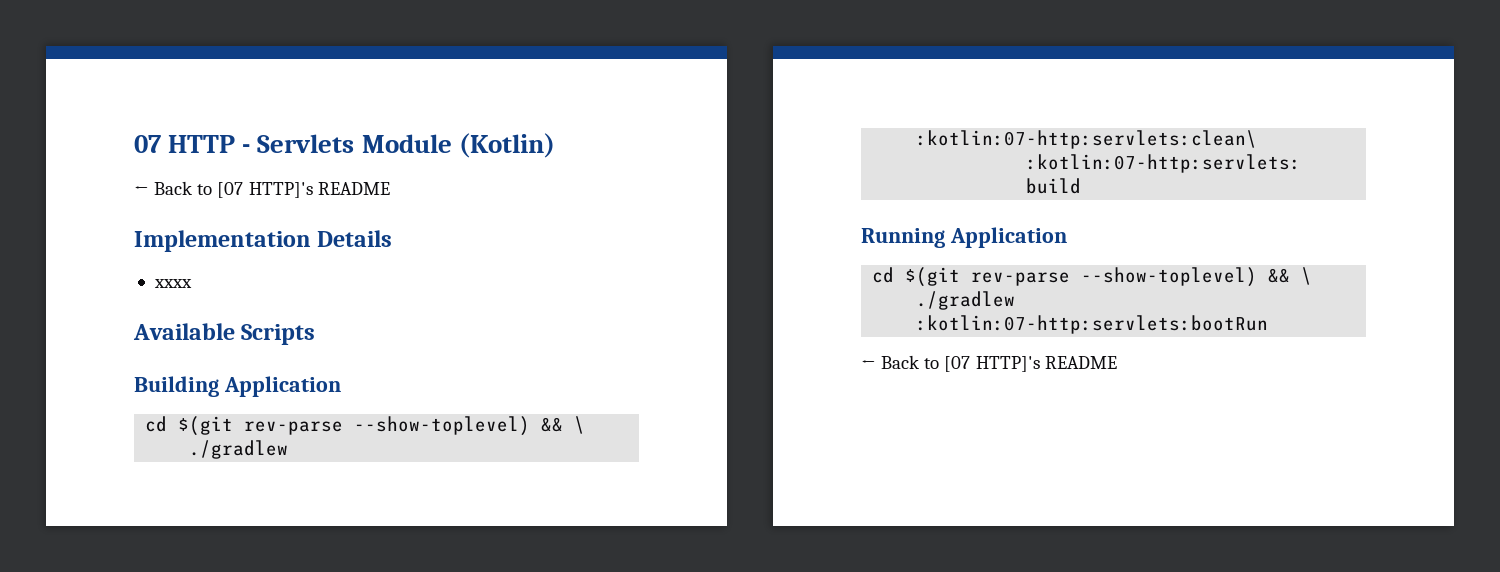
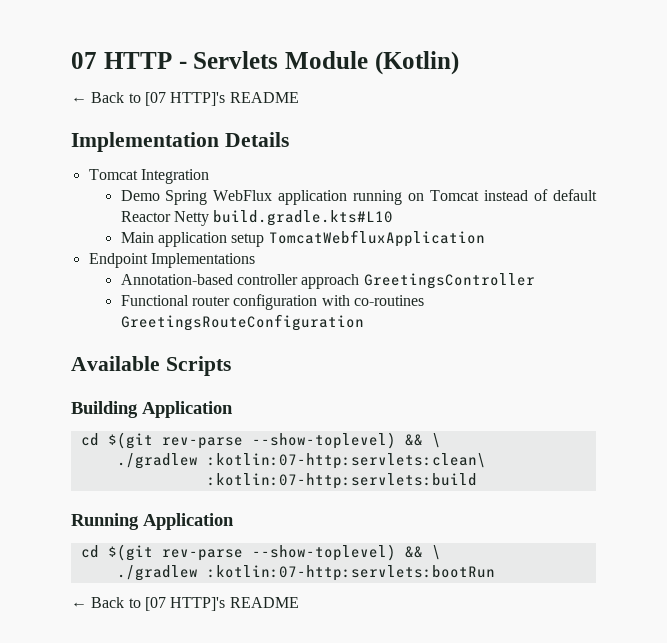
[153,279,192,288] xxxx -> [88,169,209,184] [120,189,598,205] [120,210,394,226] [120,230,485,247] [88,253,255,268] [120,273,535,289] [120,294,424,310] [120,314,364,331] Tomcat Integration // Demo Spring WebFlux application running on Tomcat instead of default Reactor Netty build.gradle.kts#L10 // Main application setup TomcatWebfluxApplication // Endpoint Implementations // Annotation-based controller approach GreetingsController // Functional router configuration with co-routines GreetingsRouteConfiguration

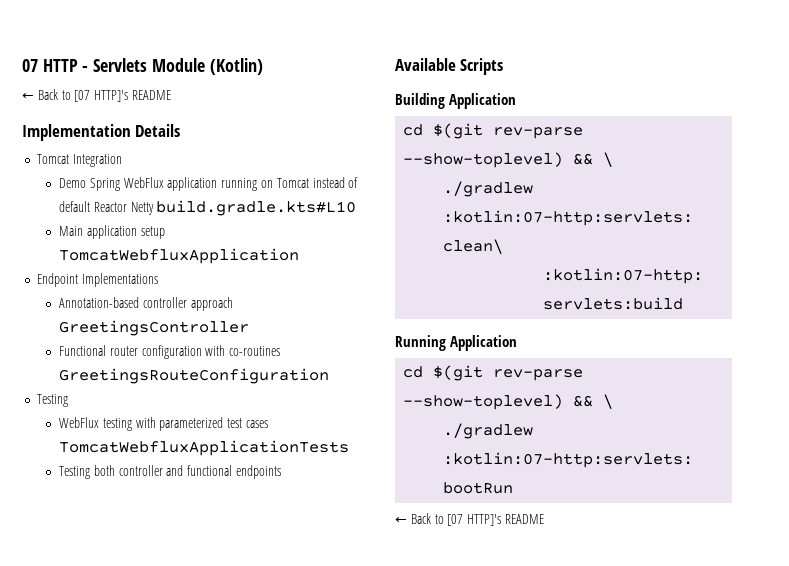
(364, 322) none -> [37,394,69,407] [59,417,268,431] [59,440,350,456] [59,465,281,479] // Testing // WebFlux testing with parameterized test cases TomcatWebfluxApplicationTests // Testing both controller and functional endpoints

